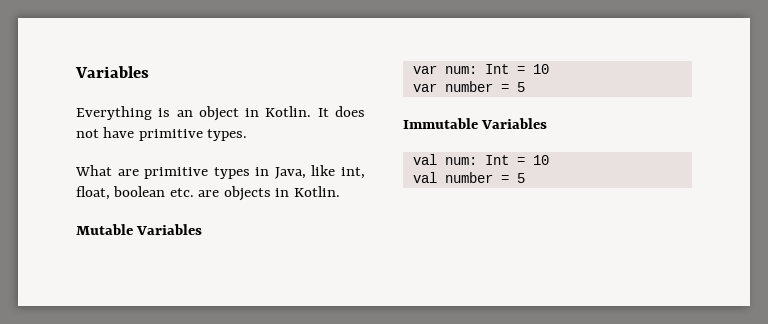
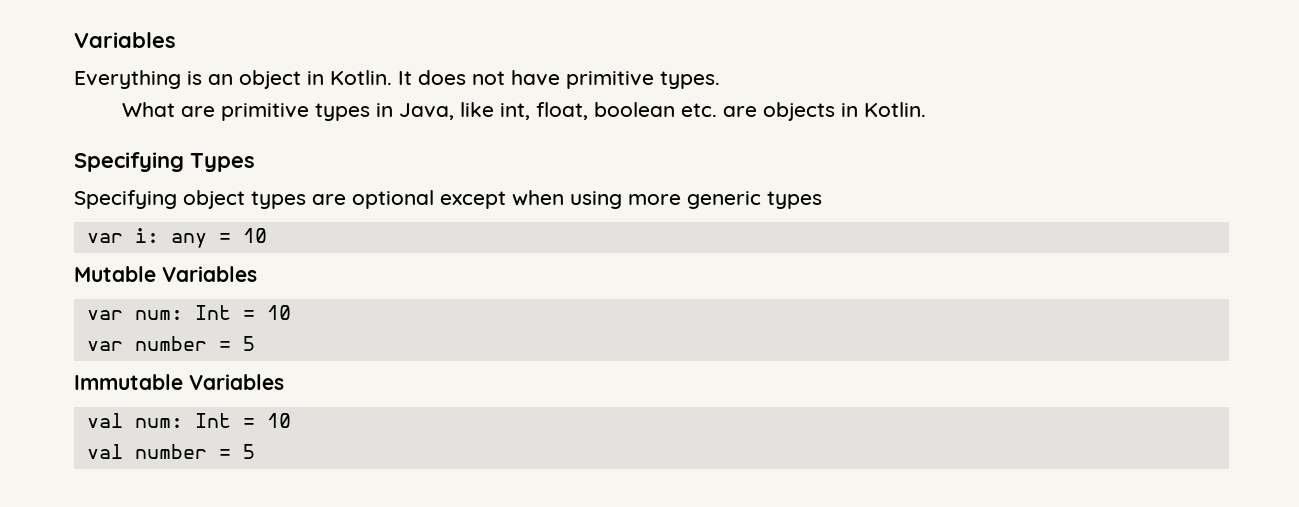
(340, 191) none -> [74,152,255,172] [74,190,822,209] [86,228,267,248] // Specifying Types // Specifying object types are optional except when using more generic types // var i: any = 10

